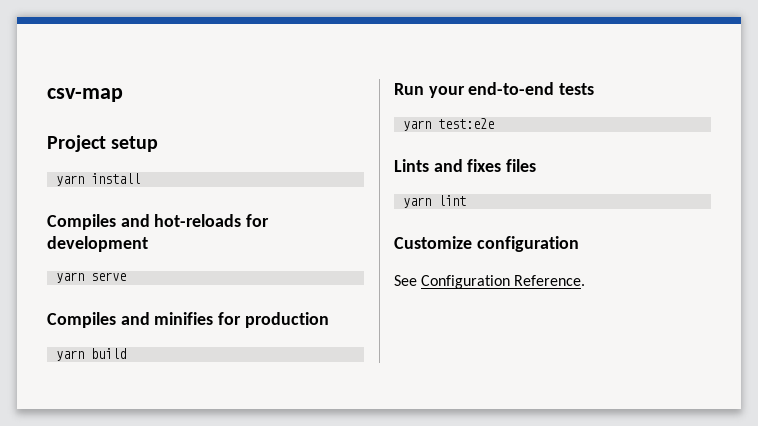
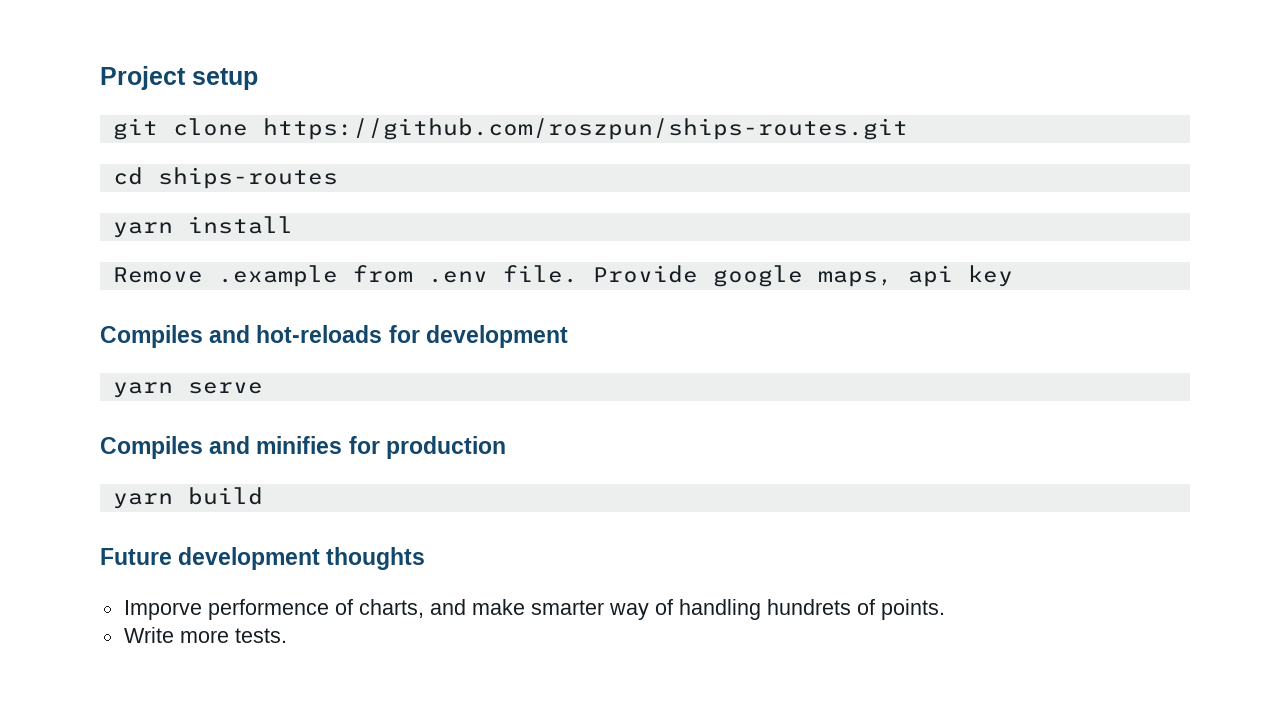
[47,88,123,102] csv-map // -> (100, 78) none
[56,173,141,186] yarn install -> [112,118,908,140] [112,167,338,189] [112,216,293,238] [112,265,1013,287] git clone https://github.com/roszpun/ships-routes.git // cd ships-routes // yarn install // Remove .example from .env file. Provide google maps, api key
[394,82,595,98] [403,118,495,131] [394,159,537,172] [403,195,467,208] [394,236,579,252] [394,275,586,289] Run your end-to-end tests // yarn test:e2e // Lints and fixes files // yarn lint // Customize configuration // See Configuration Reference. -> [100,547,426,570] [123,599,945,620] [123,627,287,643] Future development thoughts // Imporve performence of charts, and make smarter way of handling hundrets of points. // Write more tests.

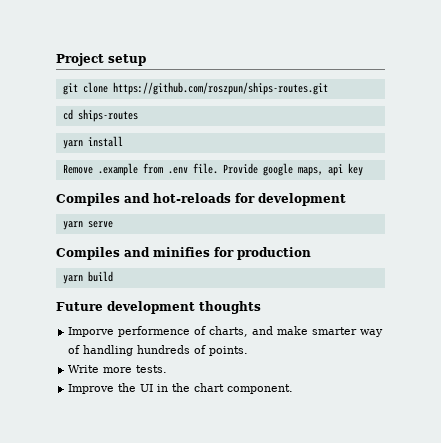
[766,599,851,615] hundrets -> [137,345,191,354] hundreds
(287, 635) none -> [68,383,294,394] // Improve the UI in the chart component.

